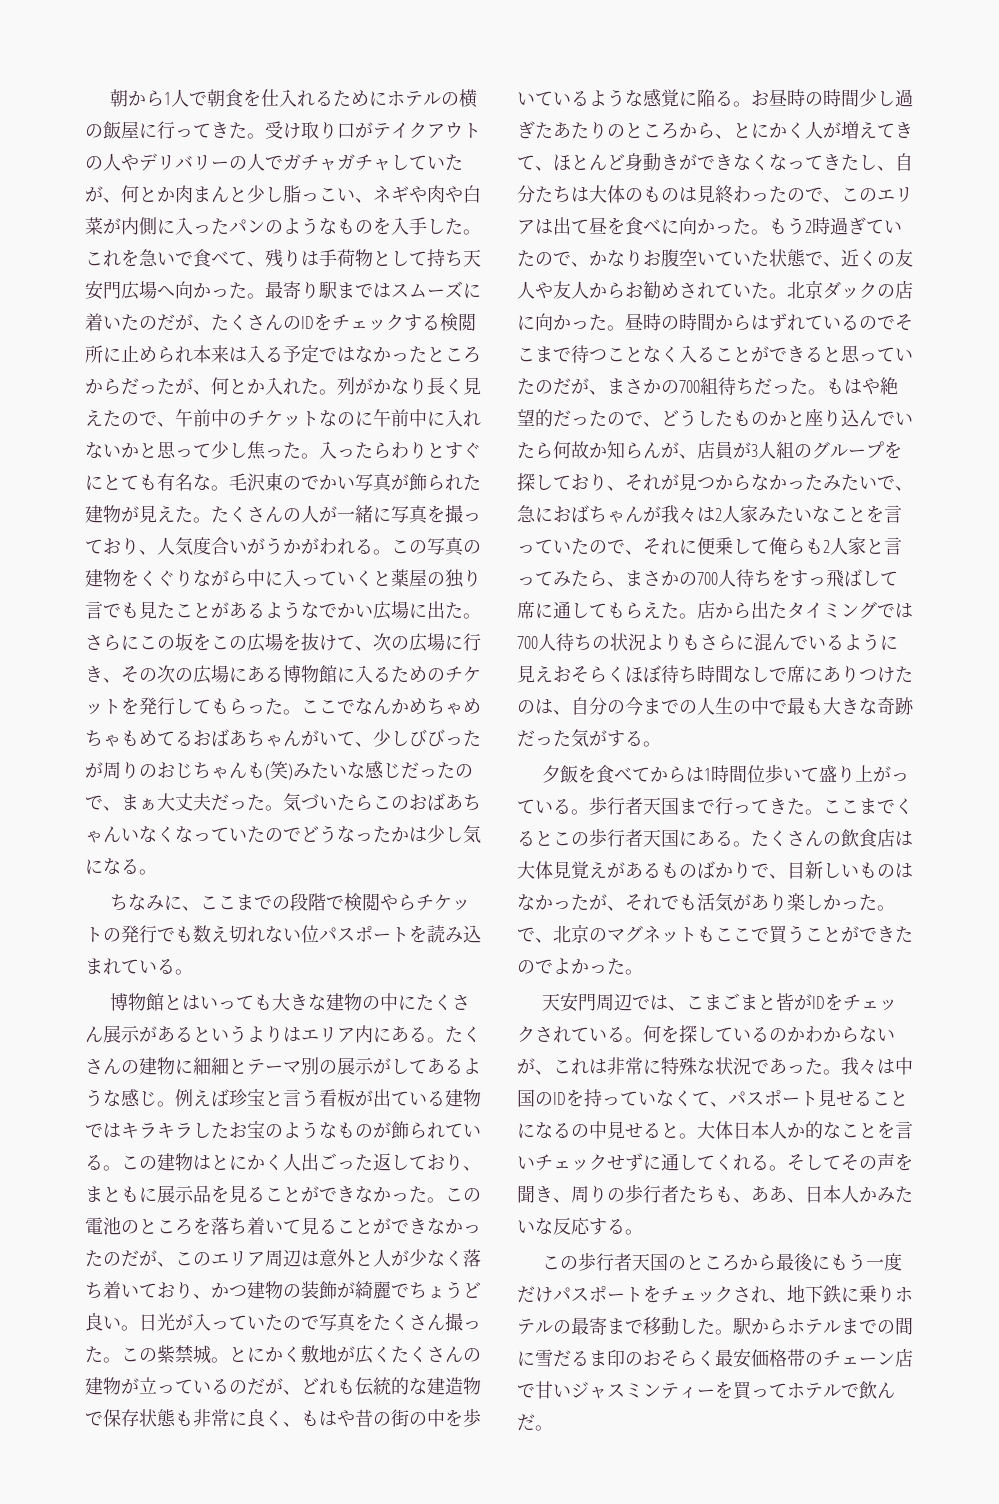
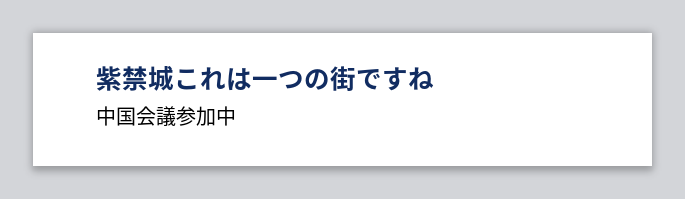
[109,89,477,108] [85,121,481,139] [85,153,463,171] [85,185,481,203] [85,217,481,235] [85,249,481,268] [85,280,481,300] [85,313,476,331] [85,344,481,363] [85,377,481,395] [85,409,481,427] [85,441,481,460] [85,473,481,492] [85,505,481,524] [85,537,481,556] [85,569,481,588] [85,601,481,620] [85,633,481,652] [85,665,481,684] [85,697,481,715] [85,729,481,747] [85,761,473,780] [85,793,481,811] [85,825,481,843] [85,858,157,875] [109,893,470,911] [85,925,481,943] [85,958,193,975] [109,993,470,1011] [85,1025,481,1043] [85,1057,481,1075] [85,1088,481,1107] [85,1120,481,1139] [85,1153,481,1171] [85,1185,481,1203] [85,1217,481,1235] [85,1249,481,1267] [85,1281,481,1299] [85,1313,481,1332] [85,1345,481,1364] [85,1377,481,1396] [85,1408,481,1427] [517,89,913,107] [517,121,913,139] [517,153,913,171] [517,185,913,204] [517,217,902,235] [517,249,913,267] [517,280,913,299] [517,313,913,331] [517,345,913,363] [517,377,898,395] [517,409,913,427] [517,440,902,459] [517,473,913,491] [517,505,902,523] [517,537,902,555] [517,569,898,587] [517,600,913,619] [517,633,898,651] [517,665,913,683] [517,697,914,716] [517,729,661,747] [541,764,909,783] [517,796,913,815] [517,828,913,847] [517,861,913,879] [517,893,895,911] [517,925,913,944] [517,958,643,975] [541,992,897,1012] [517,1025,895,1043] [517,1057,913,1075] [517,1089,908,1107] [517,1121,913,1139] [517,1153,913,1171] [517,1184,913,1203] [517,1217,643,1235] [541,1252,902,1271] [517,1285,913,1303] [517,1317,913,1335] [517,1348,913,1368] [517,1381,895,1400] [517,1414,553,1431] 朝から1人で朝食を仕入れるためにホテルの横の飯屋に行ってきた。受け取り口がテイクアウトの人やデリバリーの人でガチャガチャしていたが、何とか肉まんと少し脂っこい、ネギや肉や白菜が内側に入ったパンのようなものを入手した。これを急いで食べて、残りは手荷物として持ち天安門広場へ向かった。最寄り駅まではスムーズに着いたのだが、たくさんのIDをチェックする検閲所に止められ本来は入る予定ではなかったところからだったが、何とか入れた。列がかなり長く見えたので、午前中のチケットなのに午前中に入れないかと思って少し焦った。入ったらわりとすぐにとても有名な。毛沢東のでかい写真が飾られた建物が見えた。たくさんの人が一緒に写真を撮っており、人気度合いがうかがわれる。この写真の建物をくぐりながら中に入っていくと薬屋の独り言でも見たことがあるようなでかい広場に出た。さらにこの坂をこの広場を抜けて、次の広場に行き、その次の広場にある博物館に入るためのチケットを発行してもらった。ここでなんかめちゃめちゃもめてるおばあちゃんがいて、少しびびったが周りのおじちゃんも(笑)みたいな感じだったので、まぁ大丈夫だった。気づいたらこのおばあちゃんいなくなっていたのでどうなったかは少し気になる。 // ちなみに、ここまでの段階で検閲やらチケットの発行でも数え切れない位パスポートを読み込まれている。 // 博物館とはいっても大きな建物の中にたくさん展示があるというよりはエリア内にある。たくさんの建物に細細とテーマ別の展示がしてあるような感じ。例えば珍宝と言う看板が出ている建物ではキラキラしたお宝のようなものが飾られている。この建物はとにかく人出ごった返しており、まともに展示品を見ることができなかった。この電池のところを落ち着いて見ることができなかったのだが、このエリア周辺は意外と人が少なく落ち着いており、かつ建物の装飾が綺麗でちょうど良い。日光が入っていたので写真をたくさん撮った。この紫禁城。とにかく敷地が広くたくさんの建物が立っているのだが、どれも伝統的な建造物で保存状態も非常に良く、もはや昔の街の中を歩いているような感覚に陥る。お昼時の時間少し過ぎたあたりのところから、とにかく人が増えてきて、ほとんど身動きができなくなってきたし、自分たちは大体のものは見終わったので、このエリアは出て昼を食べに向かった。もう2時過ぎていたので、かなりお腹空いていた状態で、近くの友人や友人からお勧めされていた。北京ダックの店に向かった。昼時の時間からはずれているのでそこまで待つことなく入ることができると思っていたのだが、まさかの700組待ちだった。もはや絶望的だったので、どうしたものかと座り込んでいたら何故か知らんが、店員が3人組のグループを探しており、それが見つからなかったみたいで、急におばちゃんが我々は2人家みたいなことを言っていたので、それに便乗して俺らも2人家と言ってみたら、まさかの700人待ちをすっ飛ばして席に通してもらえた。店から出たタイミングでは700人待ちの状況よりもさらに混んでいるように見えおそらくほぼ待ち時間なしで席にありつけたのは、自分の今までの人生の中で最も大きな奇跡だった気がする。 // 夕飯を食べてからは1時間位歩いて盛り上がっている。歩行者天国まで行ってきた。ここまでくるとこの歩行者天国にある。たくさんの飲食店は大体見覚えがあるものばかりで、目新しいものはなかったが、それでも活気があり楽しかった。で、北京のマグネットもここで買うことができたのでよかった。 // 天安門周辺では、こまごまと皆がIDをチェックされている。何を探しているのかわからないが、これは非常に特殊な状況であった。我々は中国のIDを持っていなくて、パスポート見せることになるの中見せると。大体日本人か的なことを言いチェックせずに通してくれる。そしてその声を聞き、周りの歩行者たちも、ああ、日本人かみたいな反応する。 // この歩行者天国のところから最後にもう一度だけパスポートをチェックされ、地下鉄に乗りホテルの最寄まで移動した。駅からホテルまでの間に雪だるま印のおそらく最安価格帯のチェーン店で甘いジャスミンティーを買ってホテルで飲んだ。 -> [96,65,434,91] [96,106,236,126] 紫禁城これは一つの街ですね // 中国会議参加中

